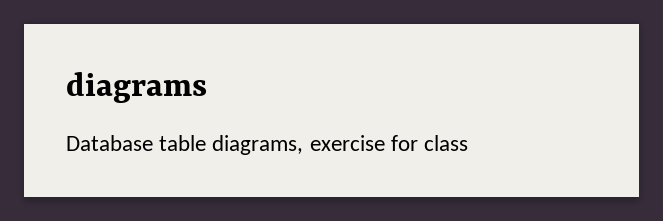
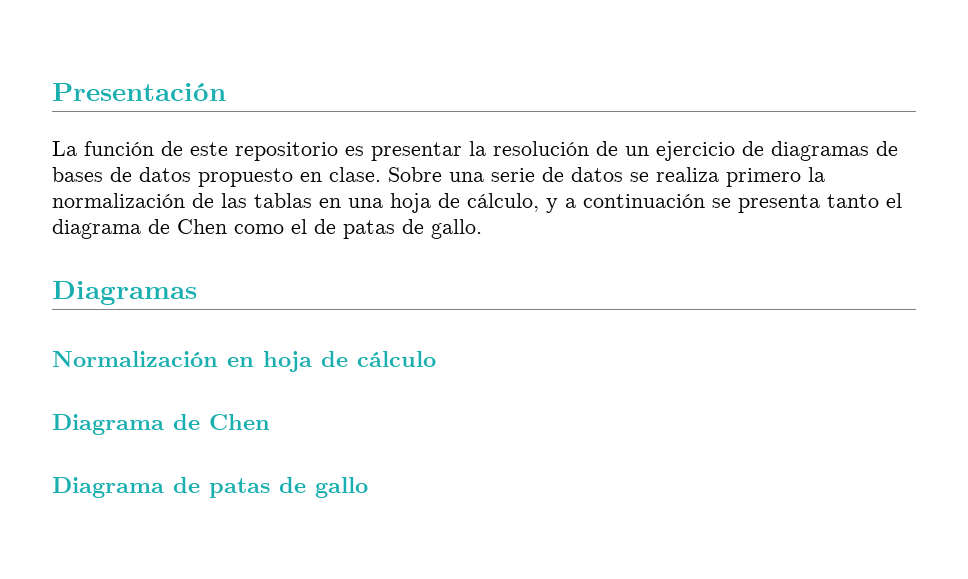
[66,72,207,103] [66,135,469,155] diagrams // Database table diagrams, exercise for class -> [52,83,226,101] [52,141,898,161] [52,167,825,187] [52,193,902,213] [52,219,482,239] [52,281,197,305] [52,351,436,372] [52,414,270,435] [52,477,368,498] Presentación // La función de este repositorio es presentar la resolución de un ejercicio de diagramas de bases de datos propuesto en clase. Sobre una serie de datos se realiza primero la normalización de las tablas en una hoja de cálculo, y a continuación se presenta tanto el diagrama de Chen como el de patas de gallo. // Diagramas // Normalización en hoja de cálculo // Diagrama de Chen // Diagrama de patas de gallo

